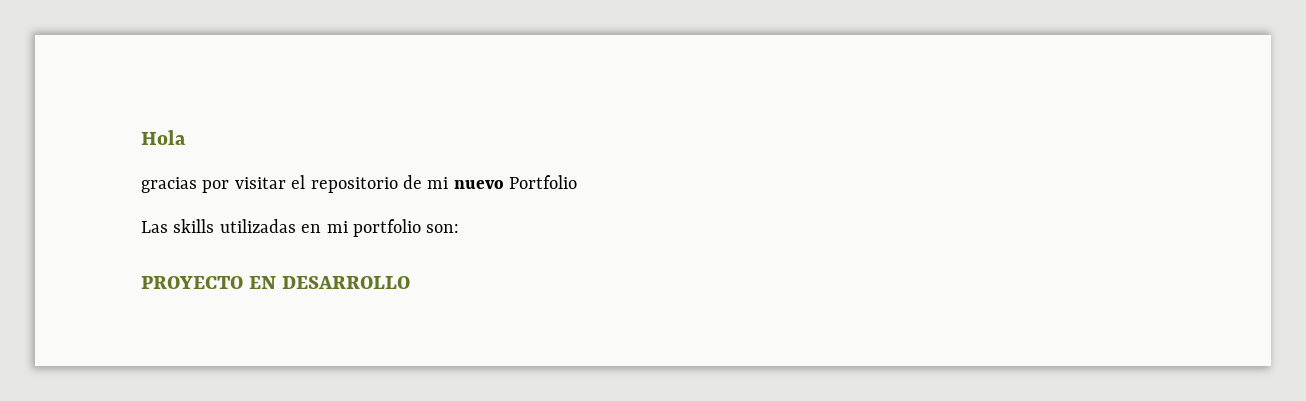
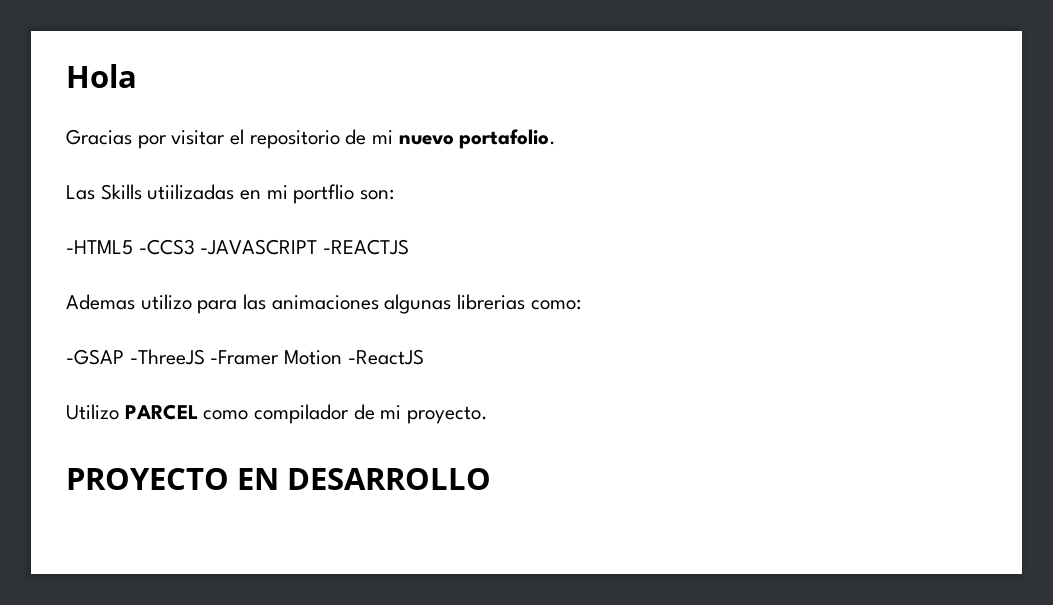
[141,177,197,193] gracias -> [66,129,132,145] Gracias
[509,175,578,189] Portfolio -> [459,129,557,149] portafolio.
[173,219,296,233] skills utilizadas -> [100,184,235,200] Skills utiilizadas
[353,219,421,237] portfolio -> [293,184,355,204] portflio
(460, 228) none -> [66,239,410,255] [66,294,581,314] [66,349,424,365] [66,404,489,424] // -HTML5 -CCS3 -JAVASCRIPT -REACTJS // Ademas utilizo para las animaciones algunas librerias como: // -GSAP -ThreeJS -Framer Motion -ReactJS // Utilizo PARCEL como compilador de mi proyecto.

